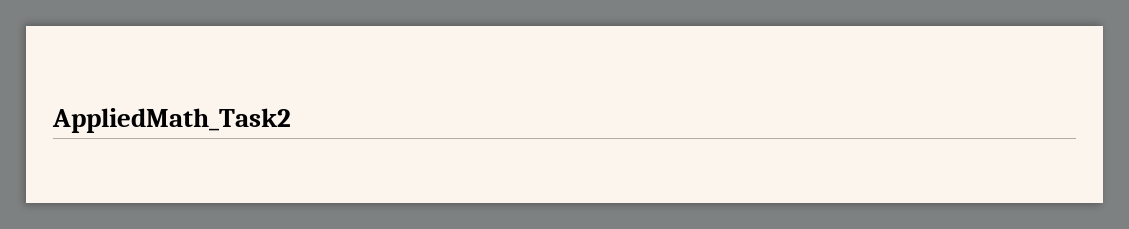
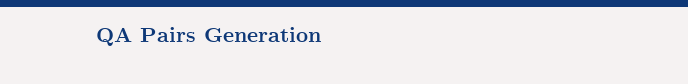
[52,108,291,133] AppliedMath_Task2 -> [96,27,321,46] QA Pairs Generation

